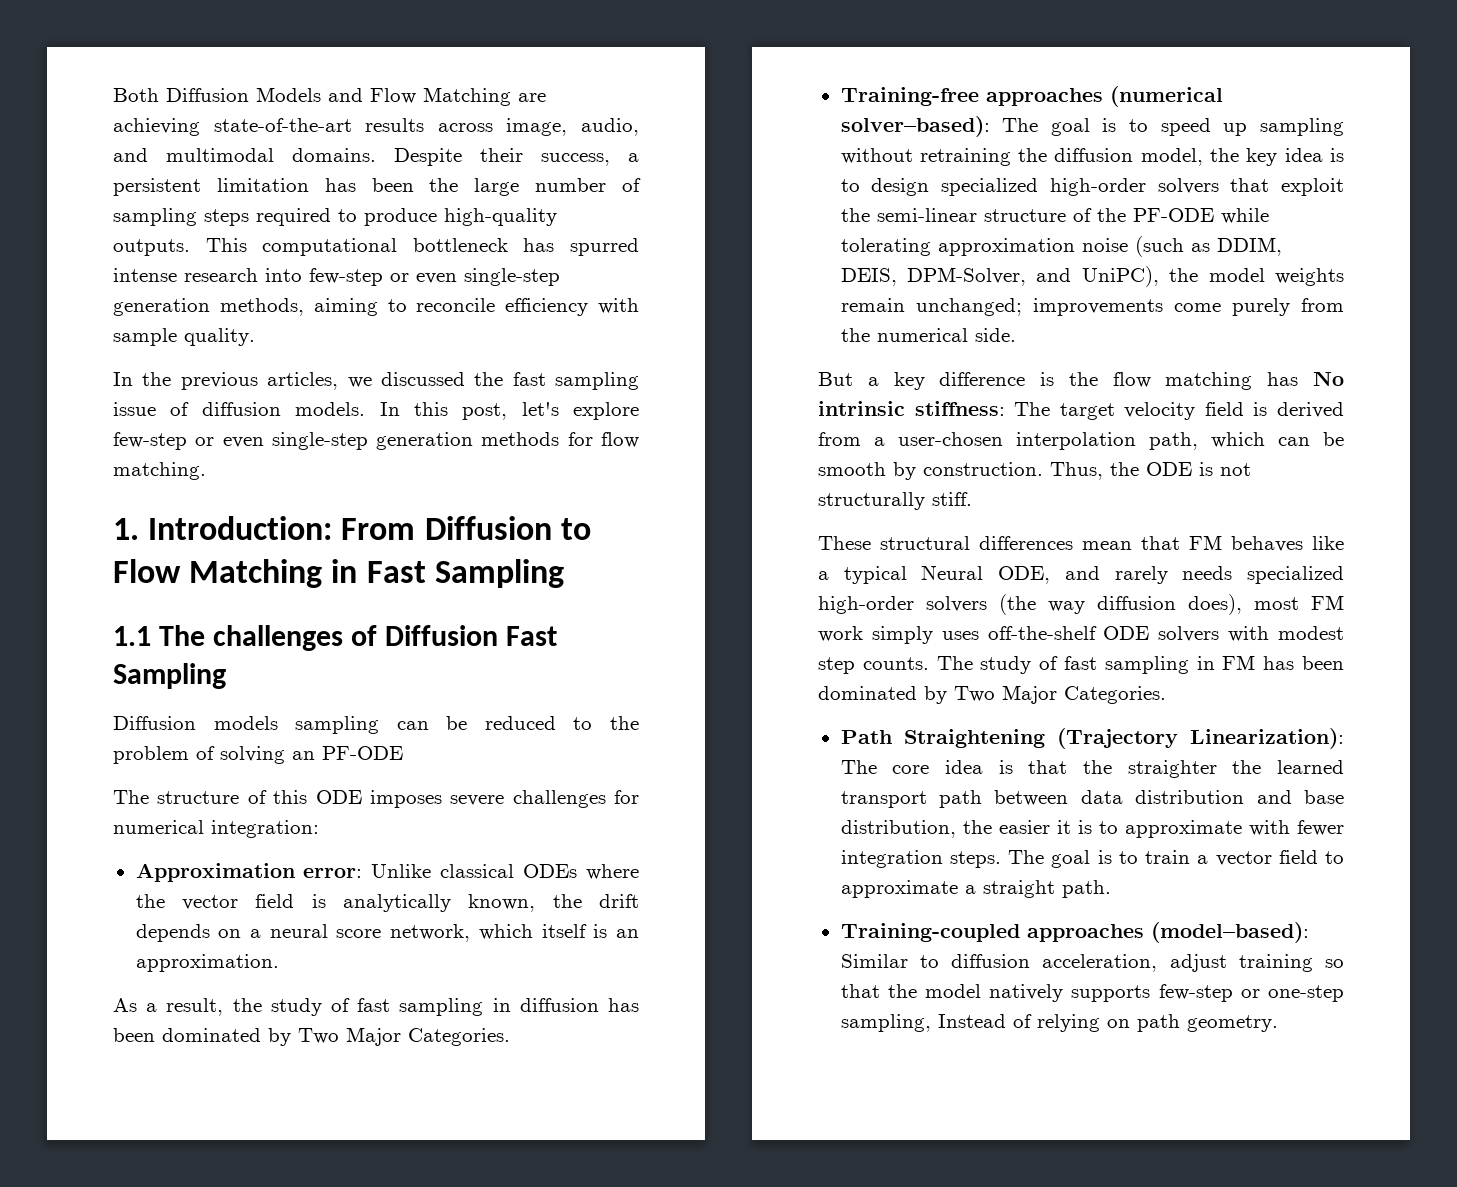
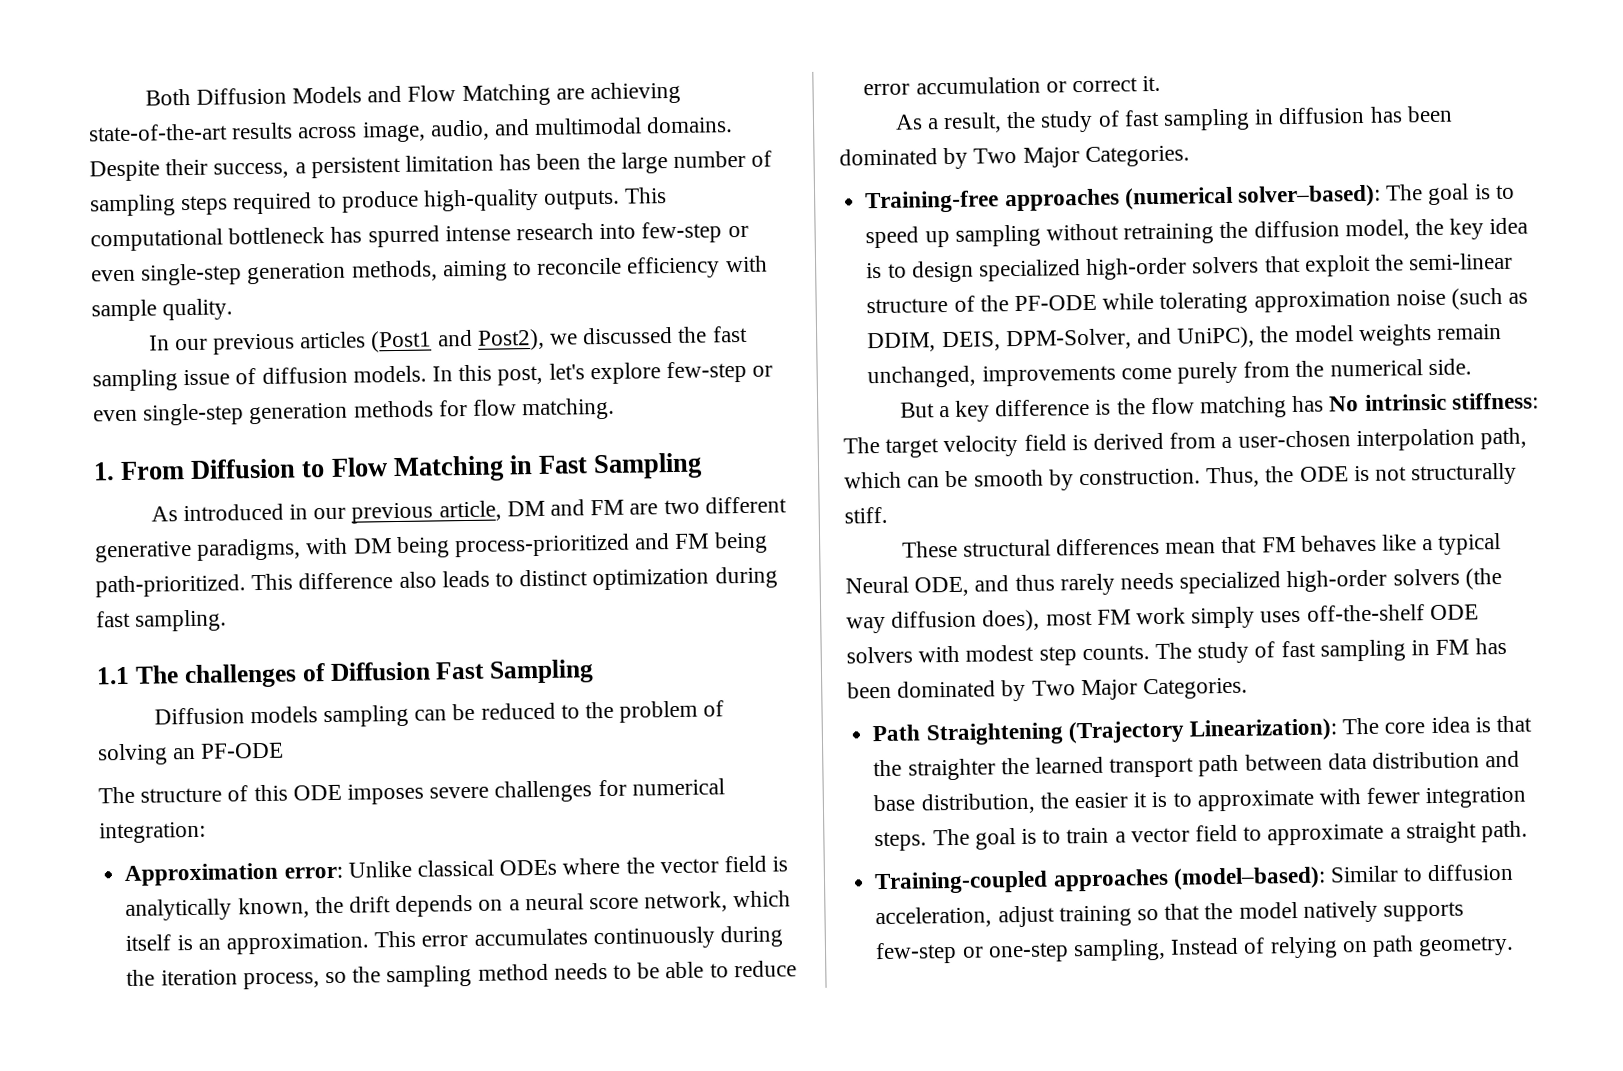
[142,372,339,390] the previous articles, -> [174,328,545,355] our previous articles (Post1 and Post2),
[148,516,333,540] Introduction: -> (115, 471) none
(564, 573) none -> [150,496,787,524] [95,531,768,563] [95,566,778,598] [96,609,228,632] // As introduced in our previous article, DM and FM are two different generative paradigms, with DM being process-prioritized and FM being path-prioritized. This difference also leads to distinct optimization during fast sampling.
(279, 963) none -> [374,925,783,950] [126,960,797,990] [863,75,1162,96] This error accumulates continuously during the iteration process, so the sampling method needs to be able to reduce error accumulation or correct it.
[915,298,1022,316] unchanged; -> [867,365,977,389] unchanged,
(1100, 573) none -> [1014,574,1055,592] thus

